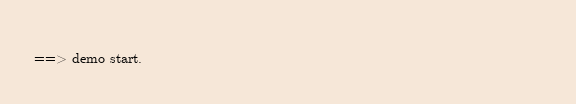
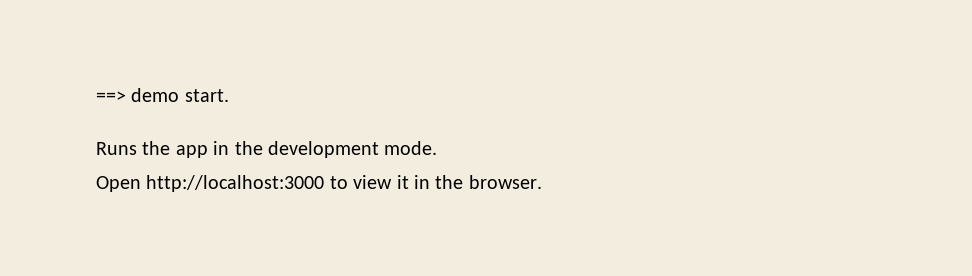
(142, 58) none -> [96,141,438,158] [96,175,542,192] // Runs the app in the development mode. // Open http://localhost:3000 to view it in the browser.

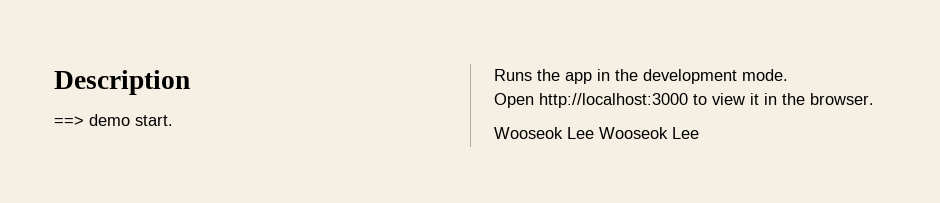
(96, 96) none -> [54,70,190,95] Description //
(542, 182) none -> [494,127,699,139] // Wooseok Lee Wooseok Lee

